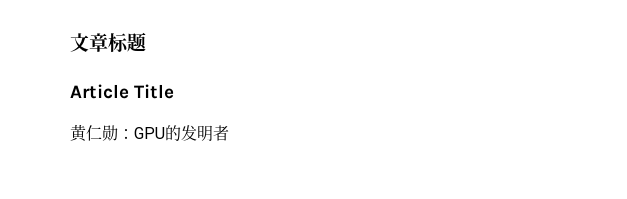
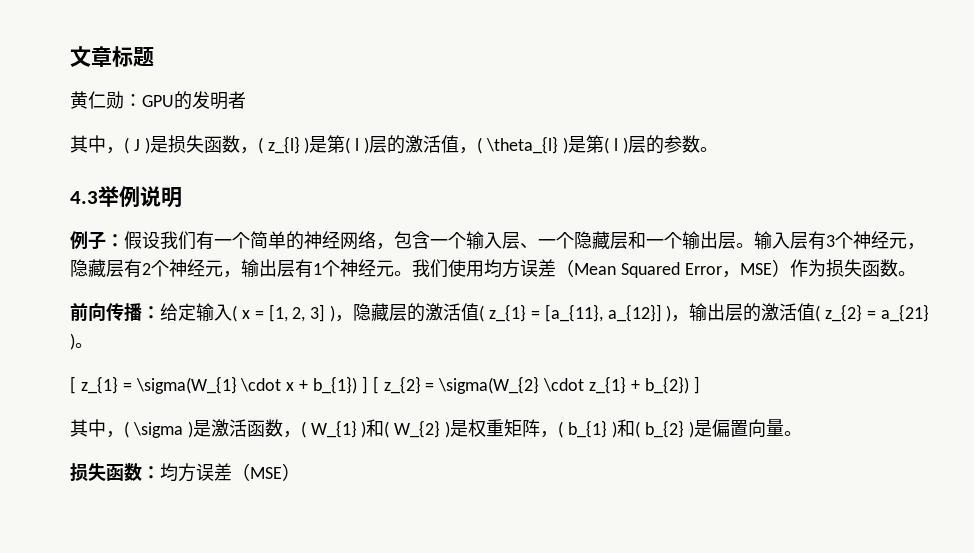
[70,84,175,99] // Article Title -> (154, 57) none
(229, 133) none -> [70,135,718,154] [70,186,182,208] [70,231,925,250] [70,259,916,278] [70,303,930,322] [70,333,93,350] [70,376,700,394] [70,419,802,438] [70,463,300,482] // 其中，( J )是损失函数，( z_{l} )是第( l )层的激活值，( \theta_{l} )是第( l )层的参数。 // 4.3举例说明 // 例子：假设我们有一个简单的神经网络，包含一个输入层、一个隐藏层和一个输出层。输入层有3个神经元，隐藏层有2个神经元，输出层有1个神经元。我们使用均方误差（Mean Squared Error，MSE）作为损失函数。 // 前向传播：给定输入( x = [1, 2, 3] )，隐藏层的激活值( z_{1} = [a_{11}, a_{12}] )，输出层的激活值( z_{2} = a_{21} )。 // [ z_{1} = \sigma(W_{1} \cdot x + b_{1}) ] [ z_{2} = \sigma(W_{2} \cdot z_{1} + b_{2}) ] // 其中，( \sigma )是激活函数，( W_{1} )和( W_{2} )是权重矩阵，( b_{1} )和( b_{2} )是偏置向量。 // 损失函数：均方误差（MSE）

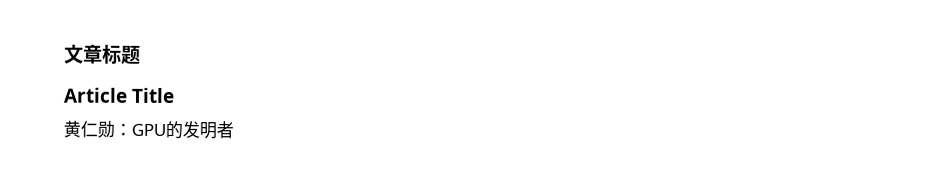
(154, 57) none -> [63,87,176,104] // Article Title
[70,135,718,154] [70,186,182,208] [70,231,925,250] [70,259,916,278] [70,303,930,322] [70,333,93,350] [70,376,700,394] [70,419,802,438] [70,463,300,482] // 其中，( J )是损失函数，( z_{l} )是第( l )层的激活值，( \theta_{l} )是第( l )层的参数。 // 4.3举例说明 // 例子：假设我们有一个简单的神经网络，包含一个输入层、一个隐藏层和一个输出层。输入层有3个神经元，隐藏层有2个神经元，输出层有1个神经元。我们使用均方误差（Mean Squared Error，MSE）作为损失函数。 // 前向传播：给定输入( x = [1, 2, 3] )，隐藏层的激活值( z_{1} = [a_{11}, a_{12}] )，输出层的激活值( z_{2} = a_{21} )。 // [ z_{1} = \sigma(W_{1} \cdot x + b_{1}) ] [ z_{2} = \sigma(W_{2} \cdot z_{1} + b_{2}) ] // 其中，( \sigma )是激活函数，( W_{1} )和( W_{2} )是权重矩阵，( b_{1} )和( b_{2} )是偏置向量。 // 损失函数：均方误差（MSE） -> (234, 130) none

